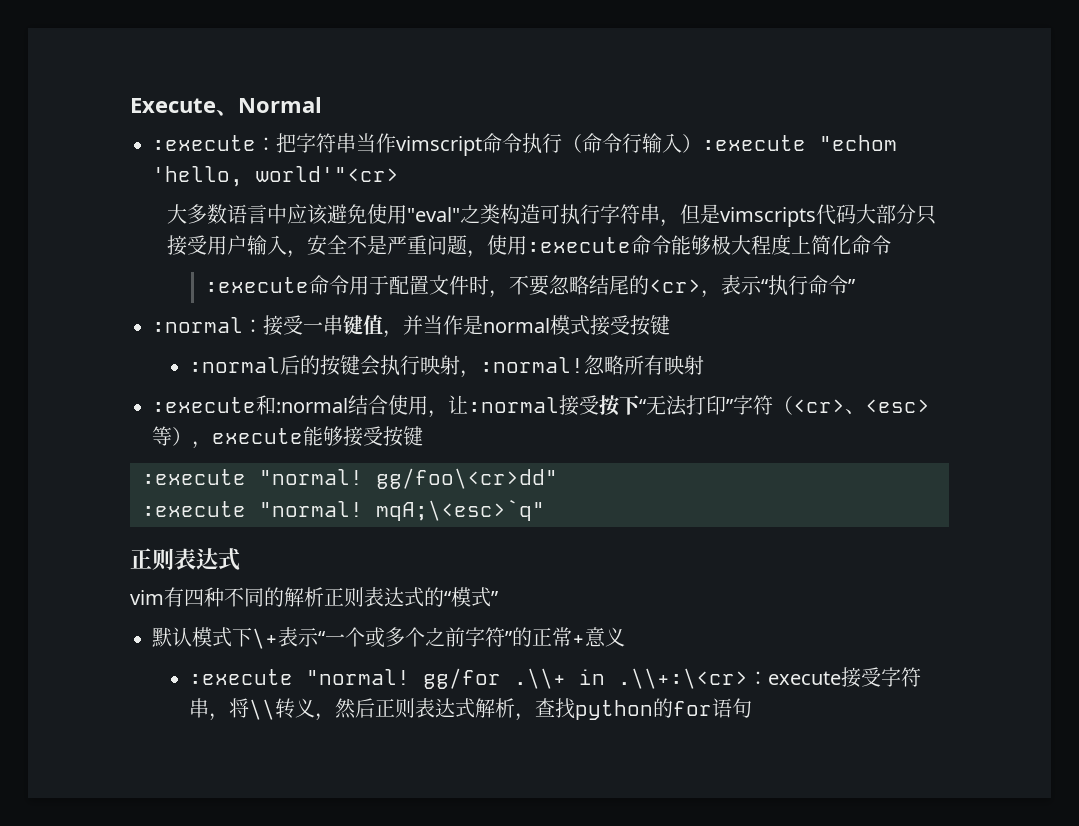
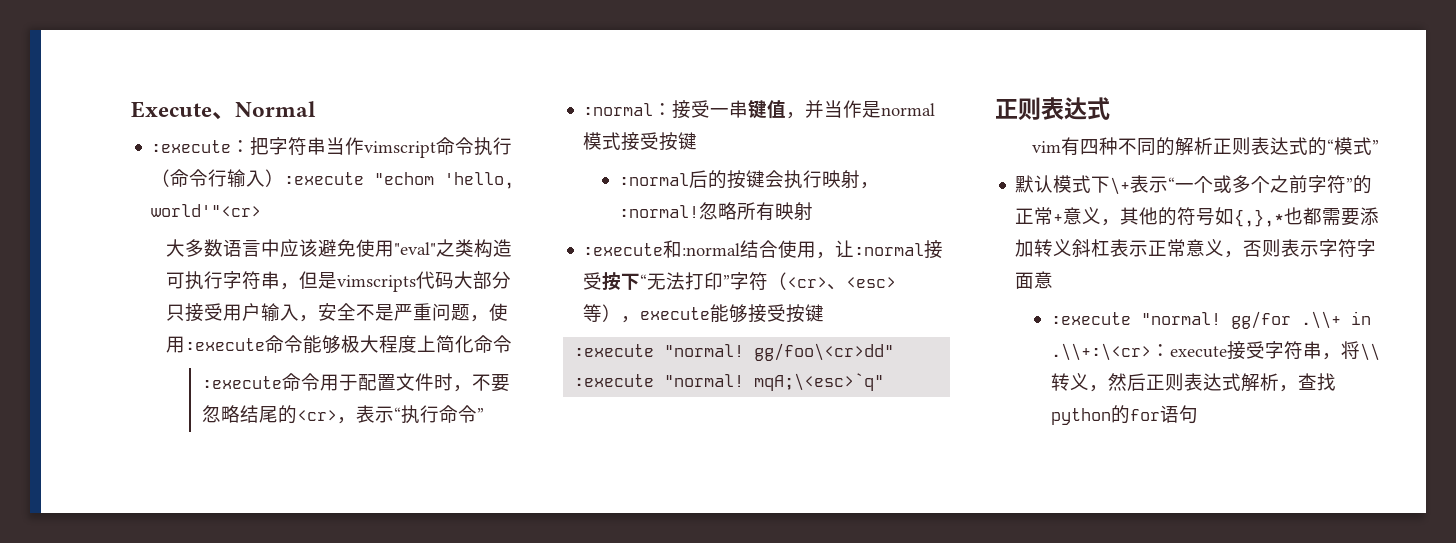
(625, 637) none -> [1101,207,1380,227] [1015,239,1377,258] [1015,271,1054,289] ，其他的符号如{,},*也都需要添加转义斜杠表示正常意义，否则表示字符字面意

